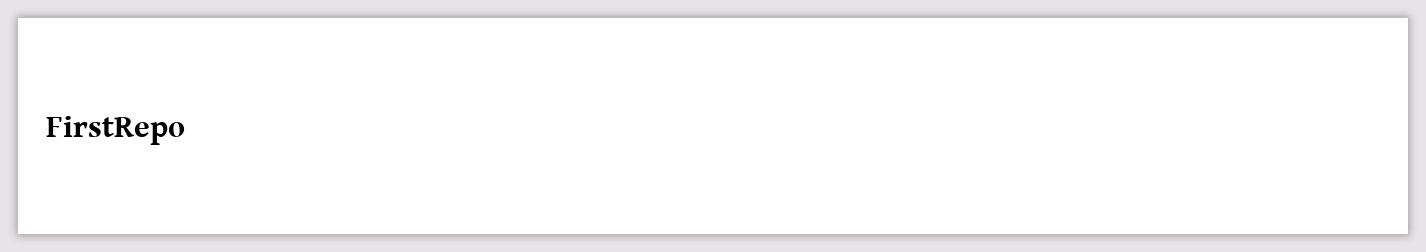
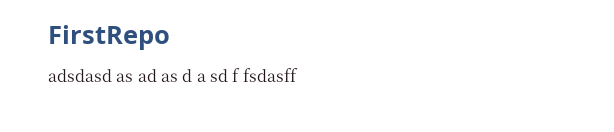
(185, 130) none -> [48,68,298,82] // adsdasd as ad as d a sd f fsdasff

